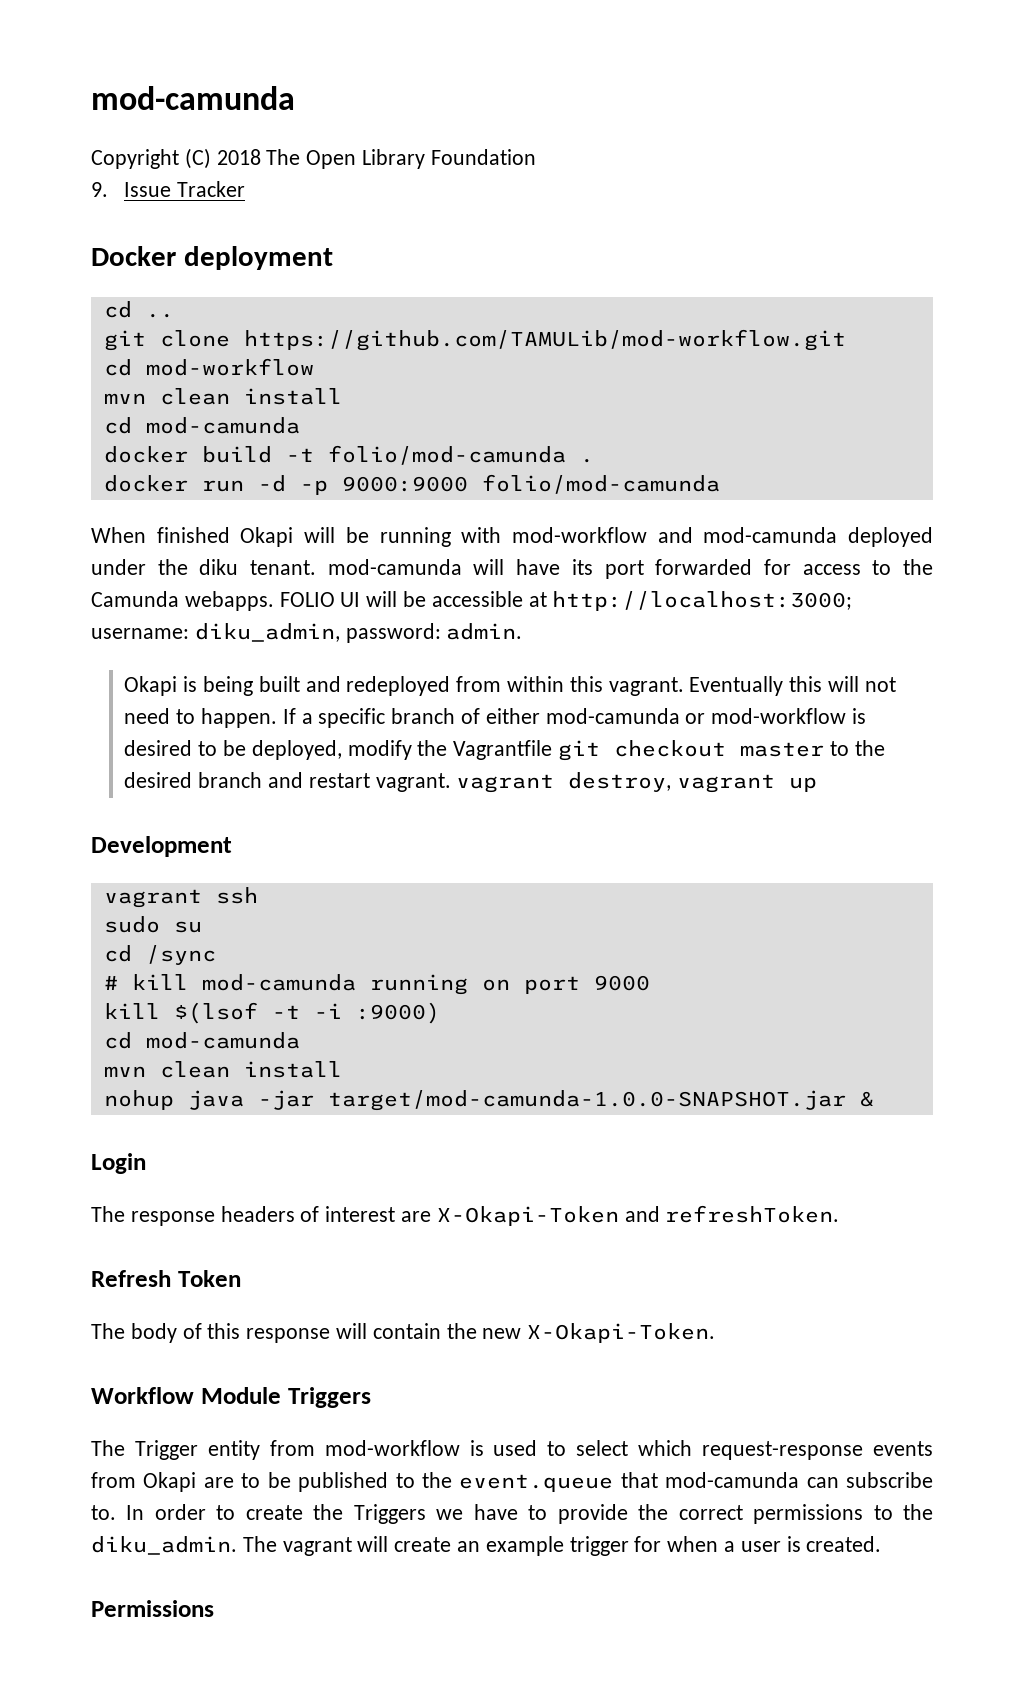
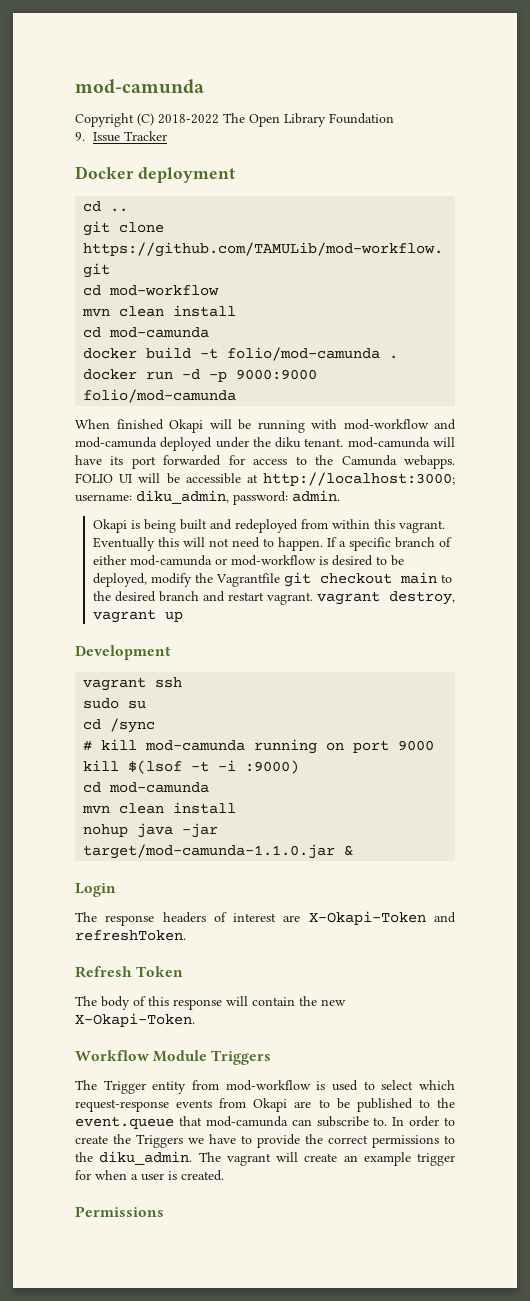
[216,149,261,165] 2018 -> [158,114,219,124] 2018-2022
[740,742,825,757] master -> [399,572,437,584] main
[327,1090,846,1111] target/mod-camunda-1.0.0-SNAPSHOT.jar -> [83,844,336,859] target/mod-camunda-1.1.0.jar

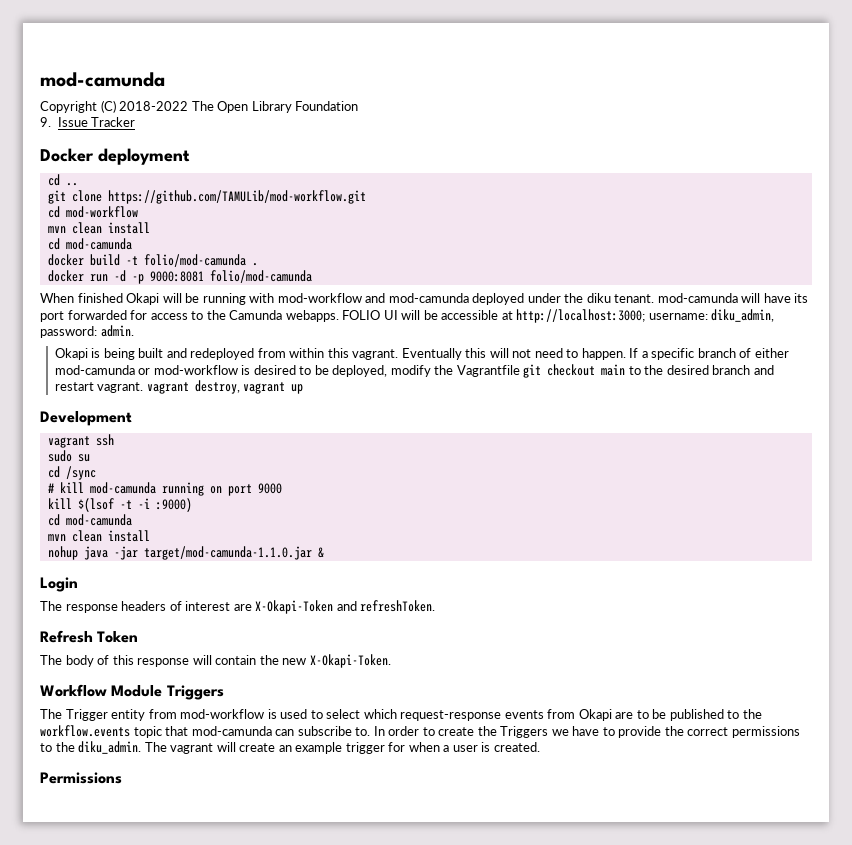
[236,369,318,380] 9000:9000 -> [149,271,204,282] 9000:8081
[75,1116,174,1129] event.queue -> [40,725,162,738] workflow.events topic

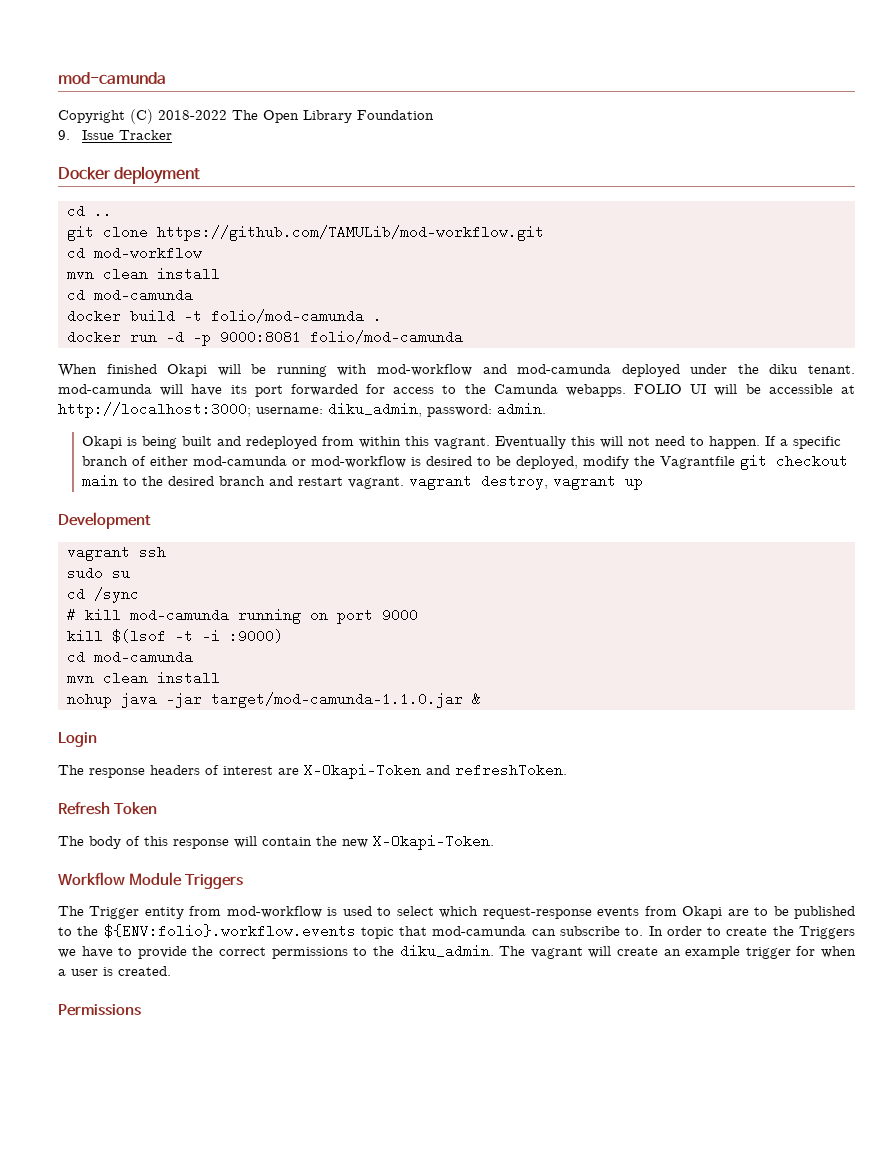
[40,725,130,737] workflow.events -> [103,924,356,938] ${ENV:folio}.workflow.events

